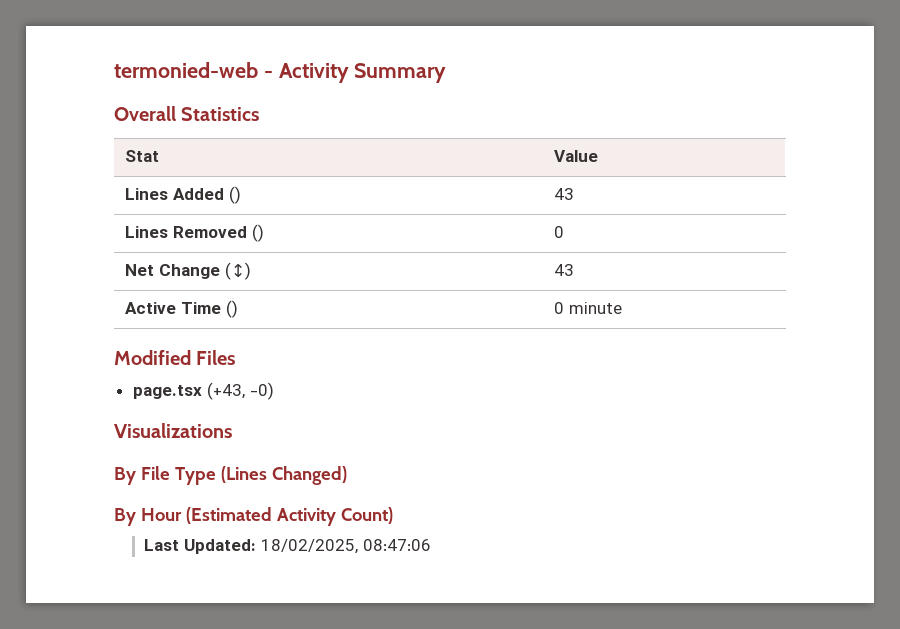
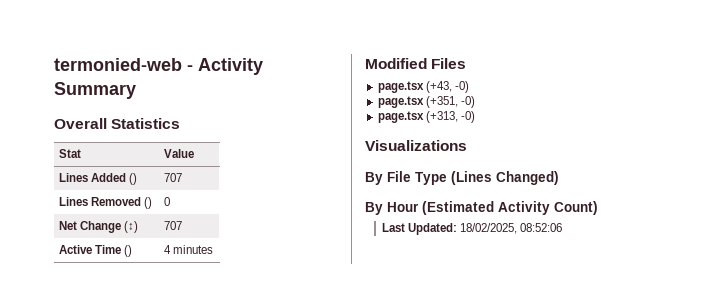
[554,188,575,200] 43 -> [163,173,182,182] 707
[554,264,575,276] 43 -> [163,221,182,230] 707
[554,302,623,314] 0 minute -> [163,245,213,254] 4 minutes
(274, 391) none -> [377,96,475,108] [377,111,475,123] // page.tsx (+351, -0) // page.tsx (+313, -0)
[362,539,431,551] 08:47:06 -> [519,223,562,232] 08:52:06

